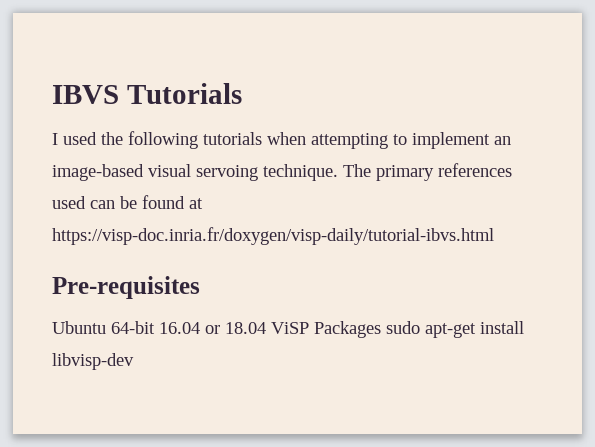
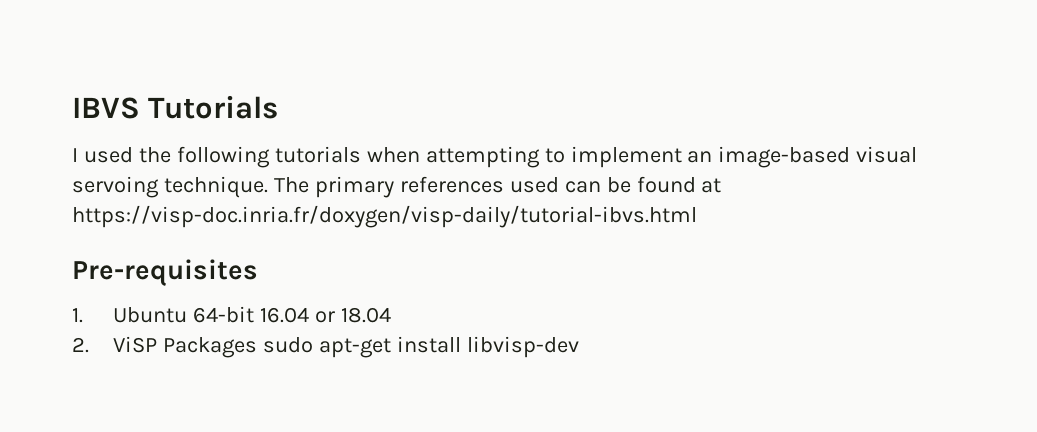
(200, 287) none -> [72,308,83,323] 1.
(266, 328) none -> [72,337,89,353] // 2.

